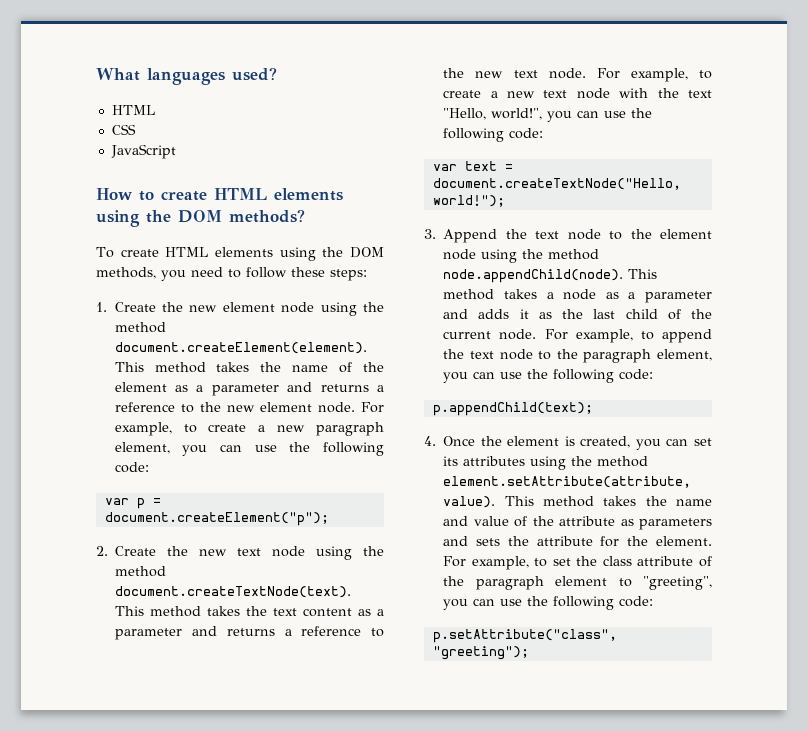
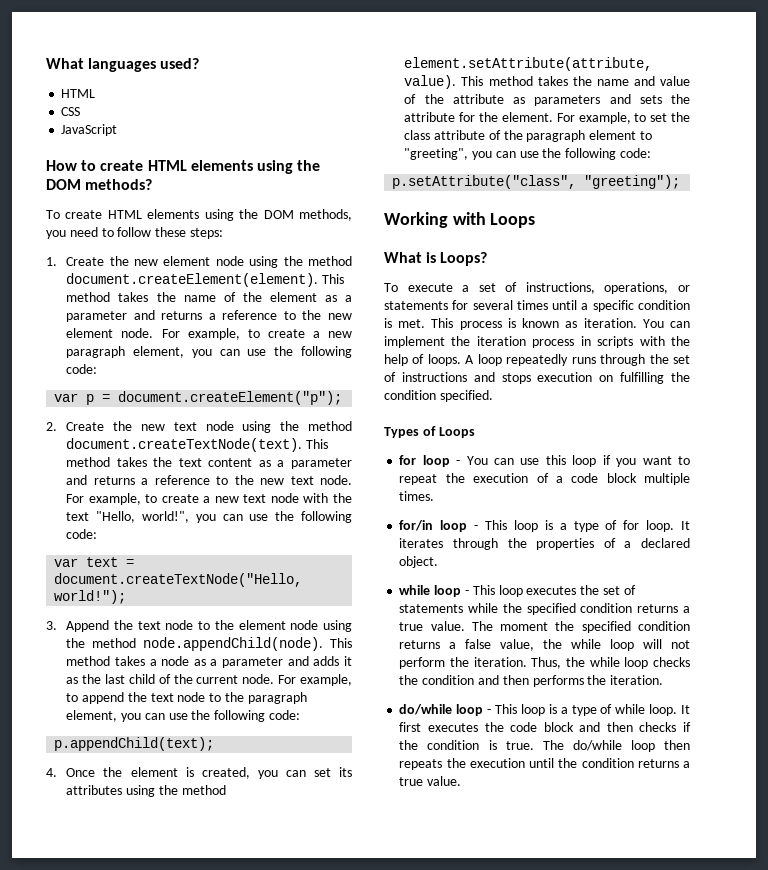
(529, 653) none -> [384,212,536,228] [384,252,488,266] [384,282,690,294] [384,300,690,312] [384,318,690,330] [384,336,690,348] [384,354,690,366] [384,372,690,384] [384,390,493,402] [384,426,475,438] [399,455,691,467] [399,473,690,485] [399,491,435,501] [399,520,690,532] [399,538,690,550] [399,556,439,568] [399,585,636,597] [399,603,690,615] [399,621,690,633] [399,639,690,651] [399,657,690,669] [399,675,664,687] [399,704,690,716] [399,722,691,732] [399,740,690,752] [399,758,690,770] [399,776,462,786] // Working with Loops // What is Loops? // To execute a set of instructions, operations, or statements for several times until a specific condition is met. This process is known as iteration. You can implement the iteration process in scripts with the help of loops. A loop repeatedly runs through the set of instructions and stops execution on fulfilling the condition specified. // Types of Loops // for loop - You can use this loop if you want to repeat the execution of a code block multiple times. // for/in loop - This loop is a type of for loop. It iterates through the properties of a declared object. // while loop - This loop executes the set of statements while the specified condition returns a true value. The moment the specified condition returns a false value, the while loop will not perform the iteration. Thus, the while loop checks the condition and then performs the iteration. // do/while loop - This loop is a type of while loop. It first executes the code block and then checks if the condition is true. The do/while loop then repeats the execution until the condition returns a true value.

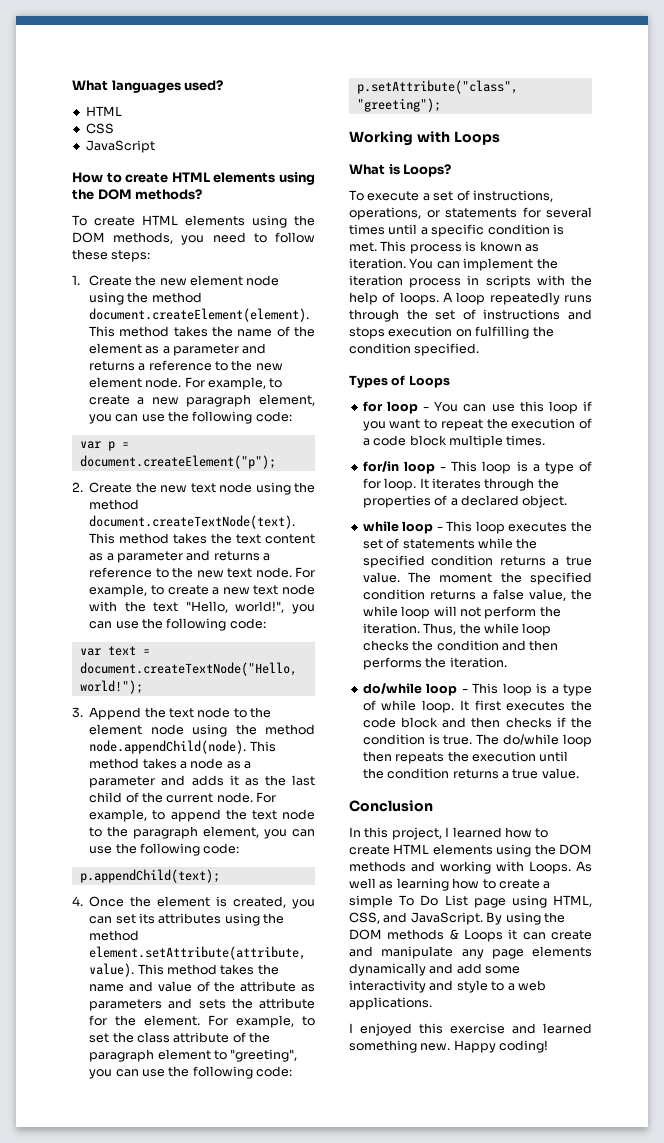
(462, 781) none -> [349,800,433,812] [349,827,549,840] [349,844,592,857] [349,861,592,874] [349,878,551,891] [349,895,592,908] [349,912,565,925] [349,929,592,942] [349,946,592,959] [349,963,521,976] [349,980,546,993] [349,997,432,1010] [349,1023,592,1036] [349,1040,549,1053] // Conclusion // In this project, I learned how to create HTML elements using the DOM methods and working with Loops. As well as learning how to create a simple To Do List page using HTML, CSS, and JavaScript. By using the DOM methods & Loops it can create and manipulate any page elements dynamically and add some interactivity and style to a web applications. // I enjoyed this exercise and learned something new. Happy coding!

